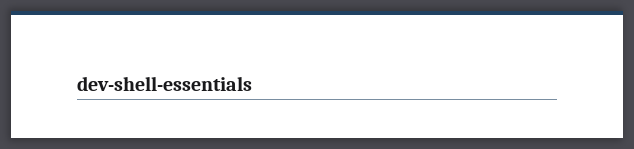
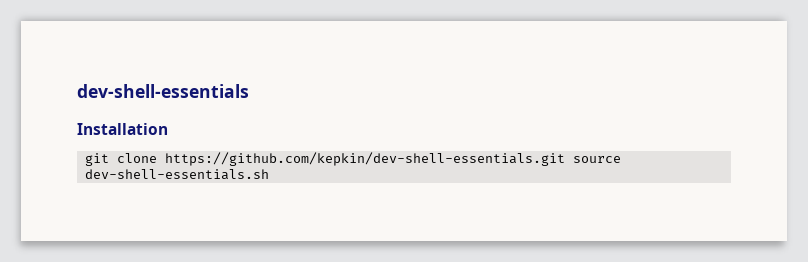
(252, 83) none -> [77,123,168,135] [84,152,621,166] [84,169,269,180] // Installation // git clone https://github.com/kepkin/dev-shell-essentials.git source dev-shell-essentials.sh

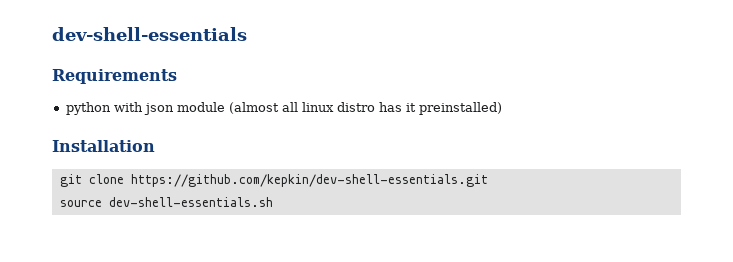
(249, 91) none -> [52,69,177,84] [65,102,502,115] // Requirements // python with json module (almost all linux distro has it preinstalled)
(565, 159) none -> (488, 180) //

